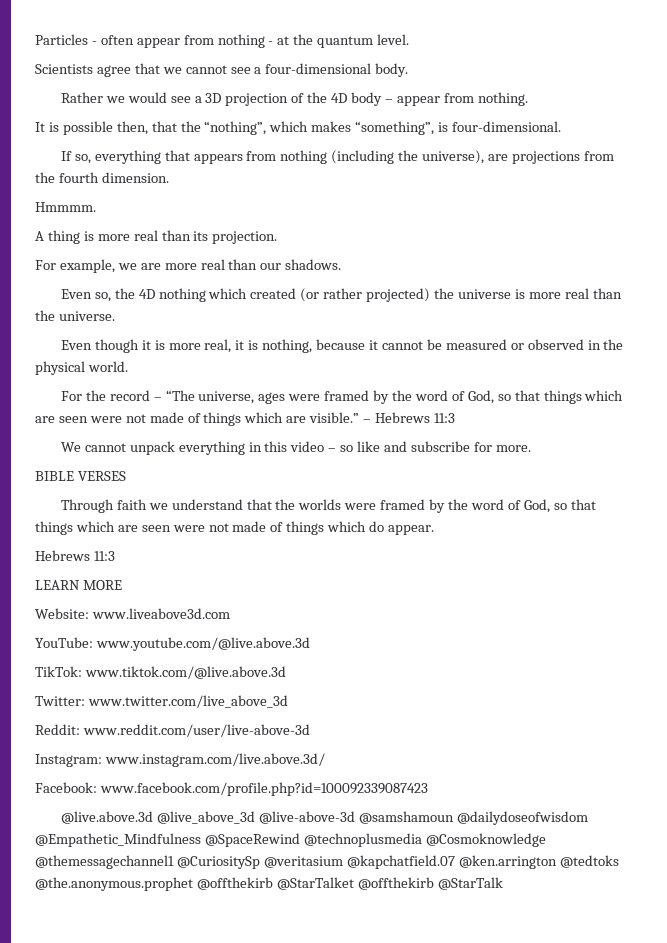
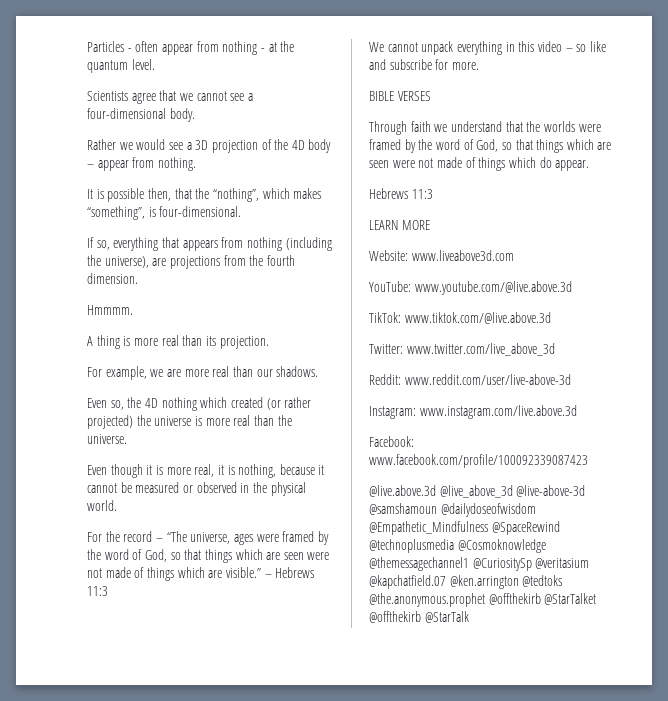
[104,753,325,767] www.instagram.com/live.above.3d/ -> [419,405,577,419] www.instagram.com/live.above.3d
[99,782,428,796] www.facebook.com/profile.php?id=100092339087423 -> [369,454,588,468] www.facebook.com/profile/100092339087423

